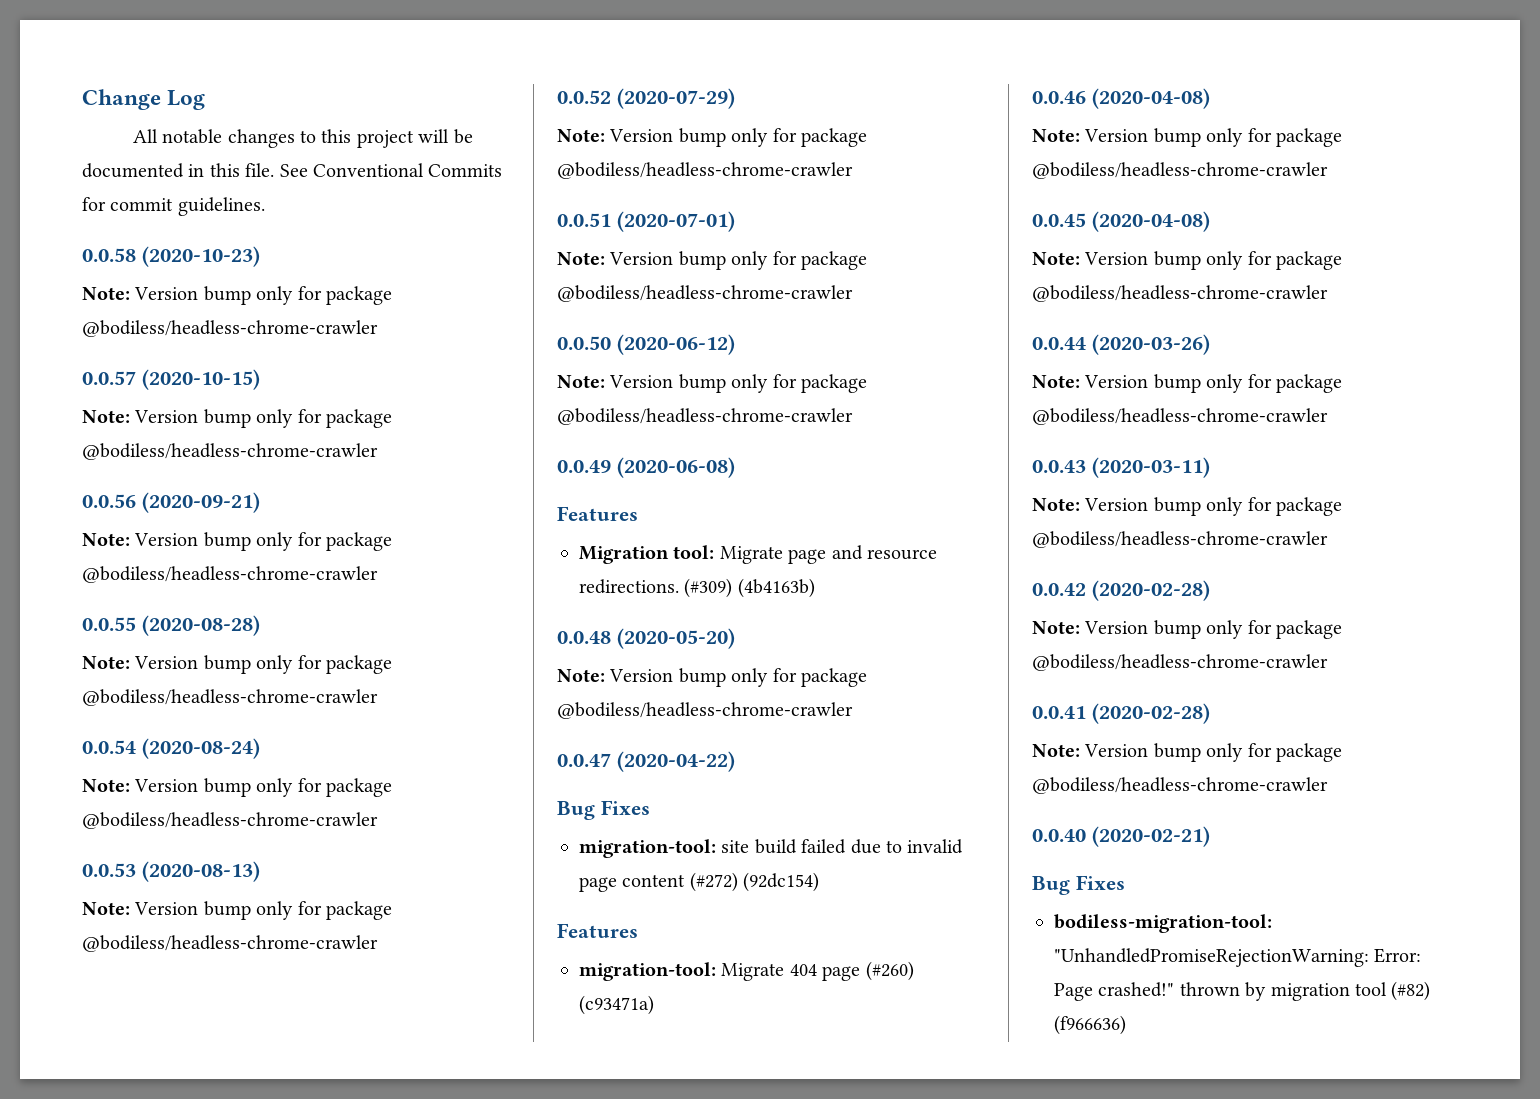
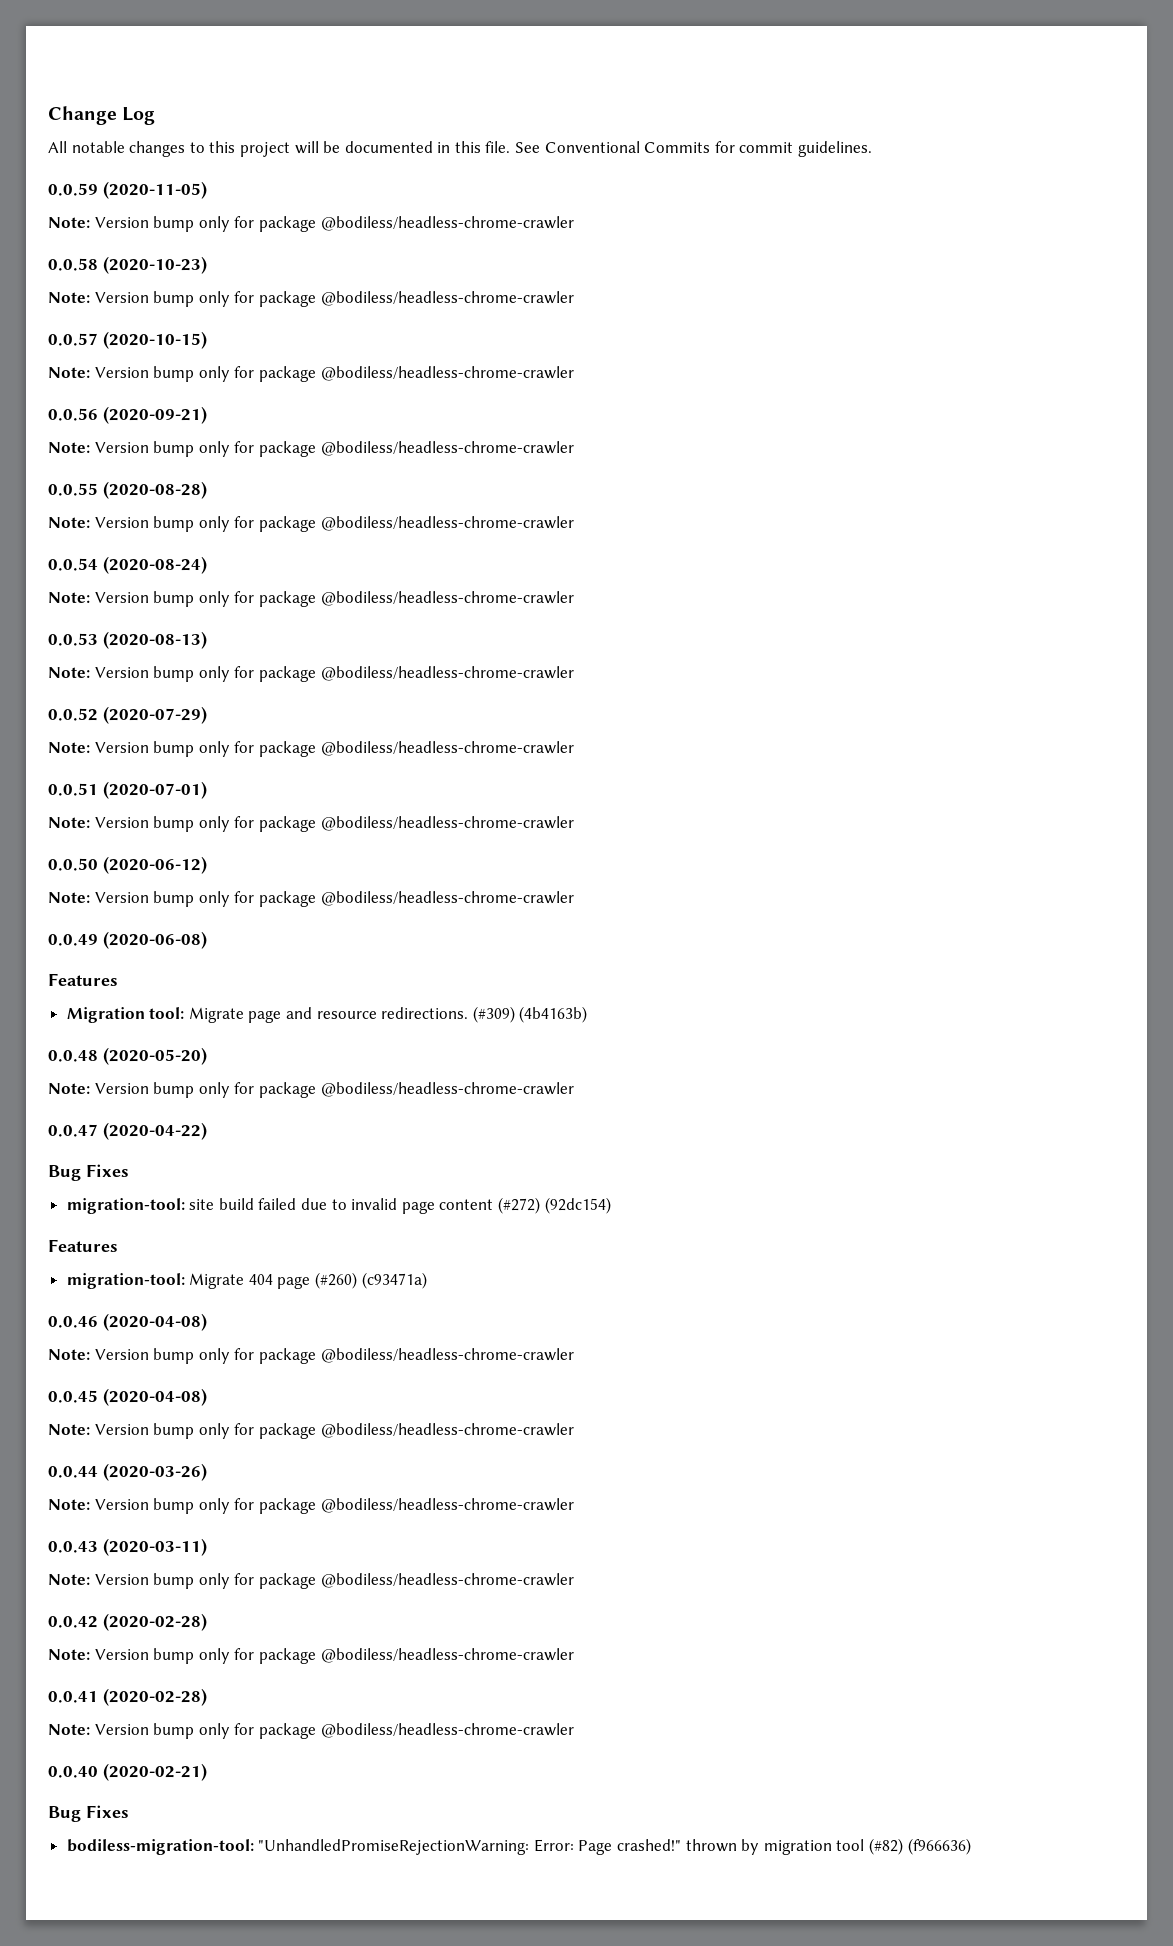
(265, 206) none -> [48,181,207,199] [48,216,574,232] // 0.0.59 (2020-11-05) // Note: Version bump only for package @bodiless/headless-chrome-crawler

